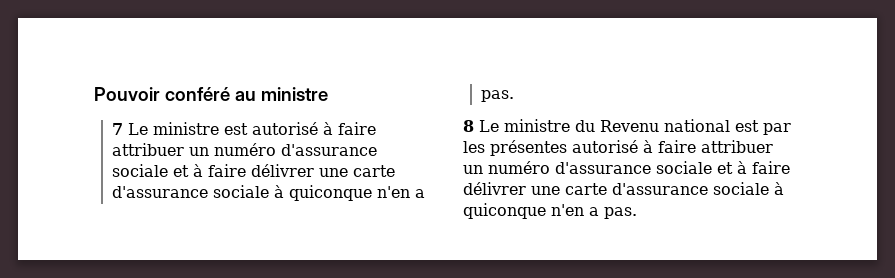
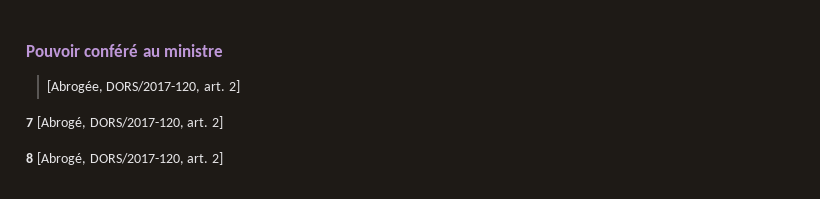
[111,122,376,135] [111,143,377,156] [111,164,395,177] [111,185,425,201] [480,90,514,102] [463,119,791,135] [463,140,773,156] [463,161,790,174] [463,182,784,195] [463,203,637,219] 7 Le ministre est autorisé à faire attribuer un numéro d'assurance sociale et à faire délivrer une carte d'assurance sociale à quiconque n'en a pas. // 8 Le ministre du Revenu national est par les présentes autorisé à faire attribuer un numéro d'assurance sociale et à faire délivrer une carte d'assurance sociale à quiconque n'en a pas. -> [46,80,241,93] [26,116,224,129] [26,152,224,165] [Abrogée, DORS/2017-120, art. 2] // 7 [Abrogé, DORS/2017-120, art. 2] // 8 [Abrogé, DORS/2017-120, art. 2]

